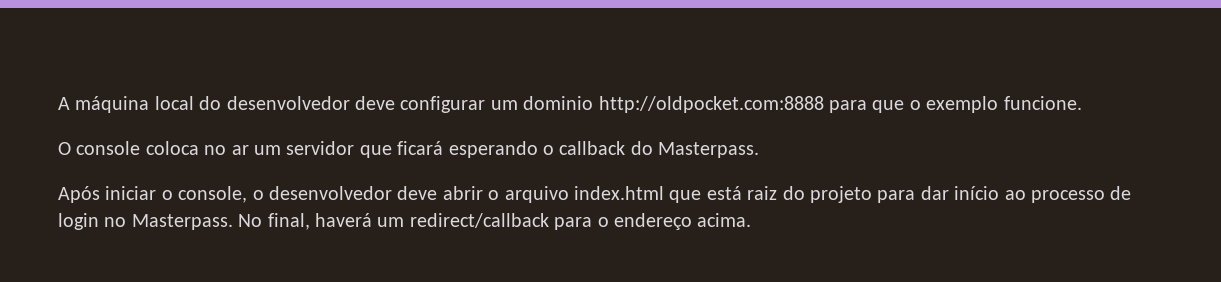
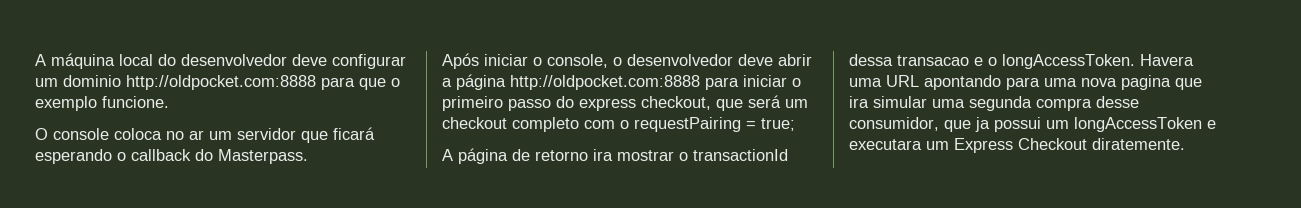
[488,186,1132,203] [58,213,752,230] o arquivo index.html que está raiz do projeto para dar início ao processo de login no Masterpass. No final, haverá um redirect/callback para o endereço acima. -> [442,74,801,90] [442,95,808,111] [442,117,795,132] [442,148,788,164] [849,54,1194,69] [849,75,1202,90] [849,96,1139,111] [849,117,1216,132] [849,138,1185,153] a página http://oldpocket.com:8888 para iniciar o primeiro passo do express checkout, que será um checkout completo com o requestPairing = true; // A página de retorno ira mostrar o transactionId dessa transacao e o longAccessToken. Havera uma URL apontando para uma nova pagina que ira simular uma segunda compra desse consumidor, que ja possui um longAccessToken e executara um Express Checkout diratemente.

